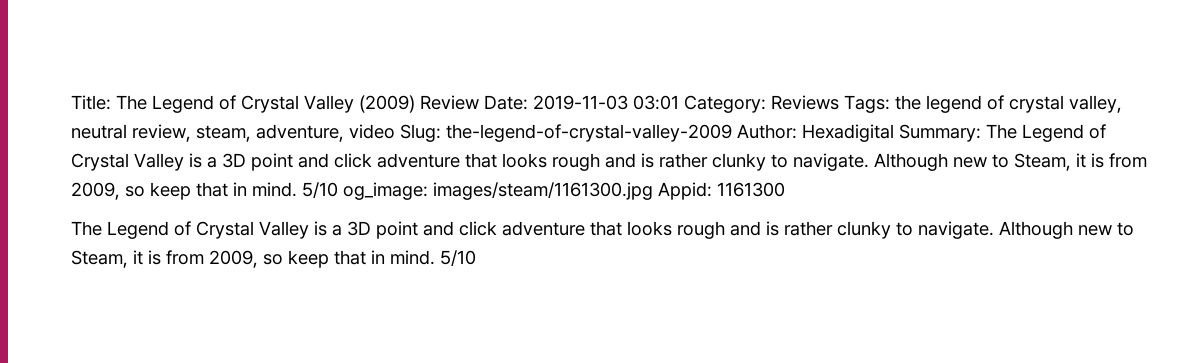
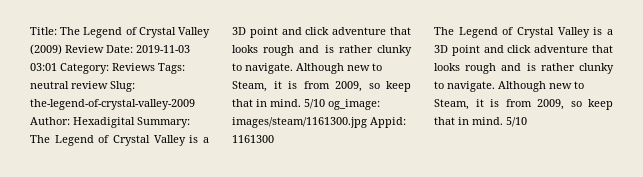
[895,95,1122,113] [71,124,395,142] the legend of crystal valley, neutral review, steam, adventure, video -> [30,81,108,89] neutral review

